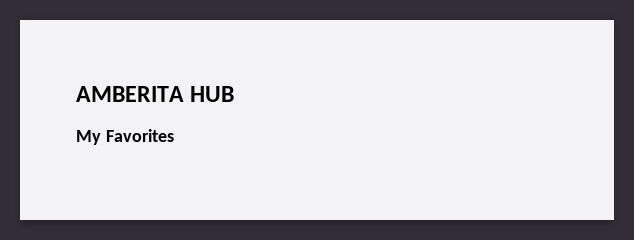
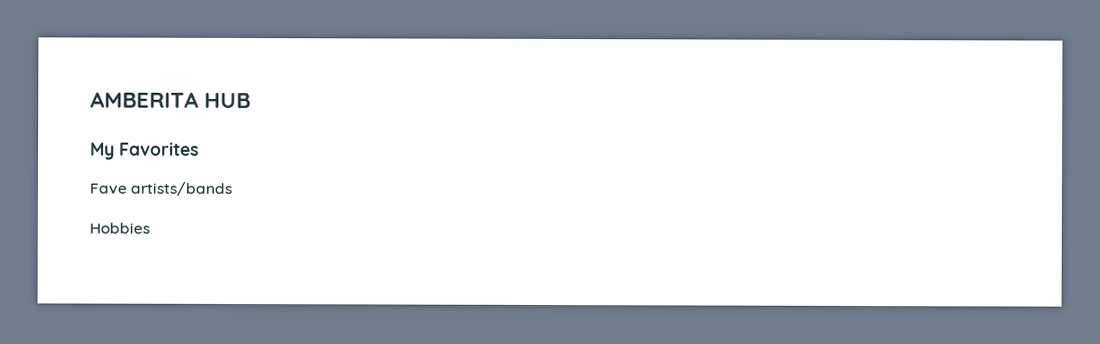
(174, 135) none -> [89,181,233,197] [89,222,150,234] // Fave artists/bands // Hobbies

